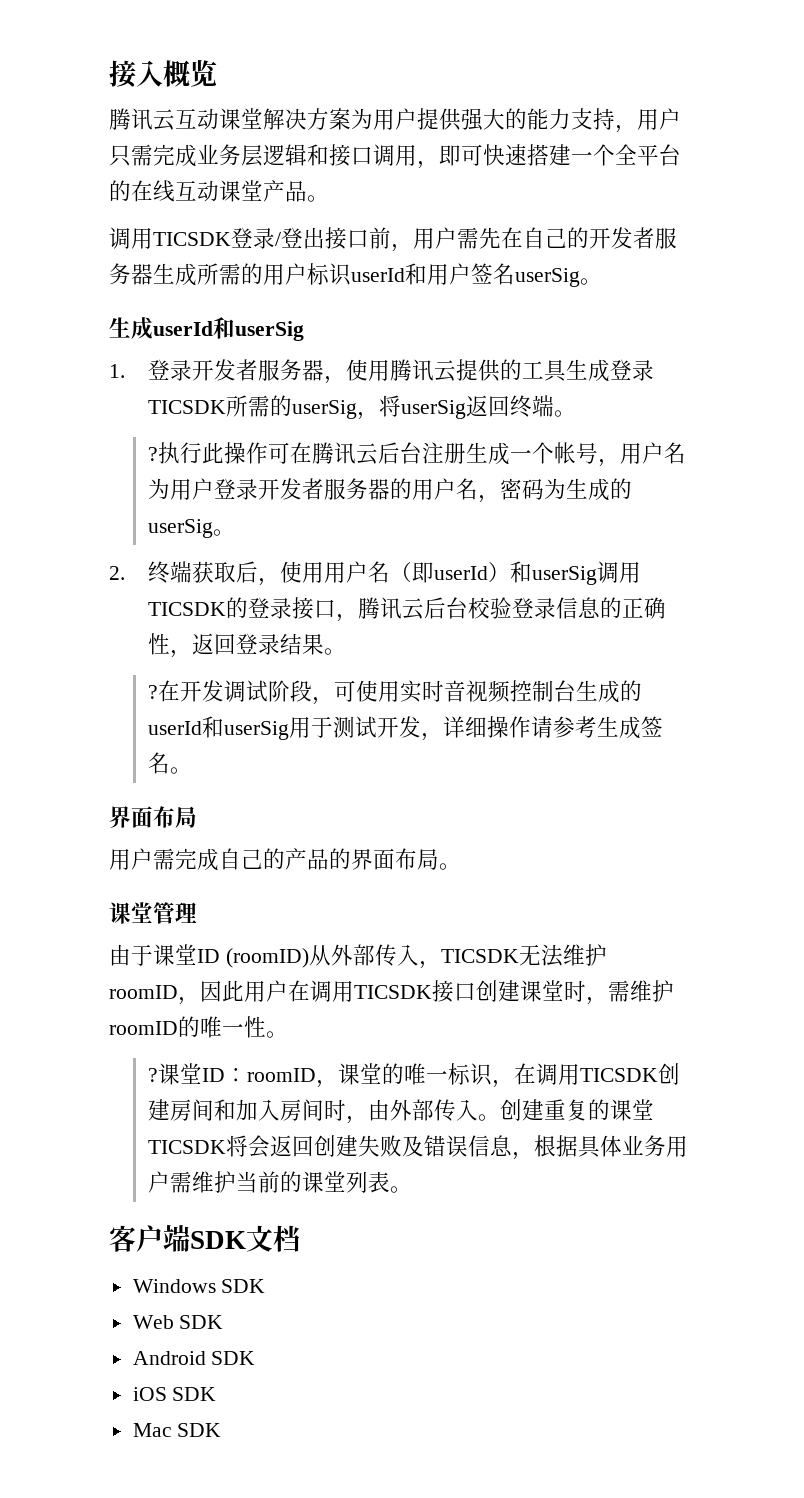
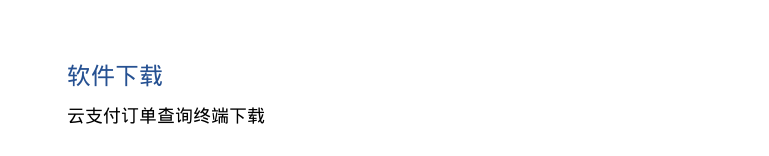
[109,59,217,88] [109,108,681,133] [109,144,681,169] [109,180,329,202] [109,227,677,252] [109,263,602,287] [109,317,304,341] [109,359,654,384] [147,395,576,420] [147,442,686,467] [147,478,632,503] [147,519,235,538] [109,561,641,586] [147,597,666,622] [147,633,346,658] [147,680,642,705] [147,716,663,741] [147,752,192,774] [109,806,197,828] [109,848,461,871] [109,902,197,924] [109,944,607,969] [109,980,674,1005] [109,1016,288,1038] [147,1063,680,1088] [147,1099,654,1124] [147,1135,688,1160] [147,1171,412,1193] [109,1225,300,1252] [132,1279,266,1293] [132,1315,224,1329] [132,1351,256,1365] [132,1387,217,1401] [132,1423,222,1437] 接入概览 // 腾讯云互动课堂解决方案为用户提供强大的能力支持，用户只需完成业务层逻辑和接口调用，即可快速搭建一个全平台的在线互动课堂产品。 // 调用TICSDK登录/登出接口前，用户需先在自己的开发者服务器生成所需的用户标识userId和用户签名userSig。 // 生成userId和userSig // 1.登录开发者服务器，使用腾讯云提供的工具生成登录TICSDK所需的userSig，将userSig返回终端。 // ?执行此操作可在腾讯云后台注册生成一个帐号，用户名为用户登录开发者服务器的用户名，密码为生成的userSig。 // 2.终端获取后，使用用户名（即userId）和userSig调用TICSDK的登录接口，腾讯云后台校验登录信息的正确性，返回登录结果。 // ?在开发调试阶段，可使用实时音视频控制台生成的userId和userSig用于测试开发，详细操作请参考生成签名。 // 界面布局 // 用户需完成自己的产品的界面布局。 // 课堂管理 // 由于课堂ID (roomID)从外部传入，TICSDK无法维护roomID，因此用户在调用TICSDK接口创建课堂时，需维护roomID的唯一性。 // ?课堂ID：roomID，课堂的唯一标识，在调用TICSDK创建房间和加入房间时，由外部传入。创建重复的课堂TICSDK将会返回创建失败及错误信息，根据具体业务用户需维护当前的课堂列表。 // 客户端SDK文档 // Windows SDK // Web SDK // Android SDK // iOS SDK // Mac SDK -> [67,64,163,87] [67,107,265,124] 软件下载 // 云支付订单查询终端下载

